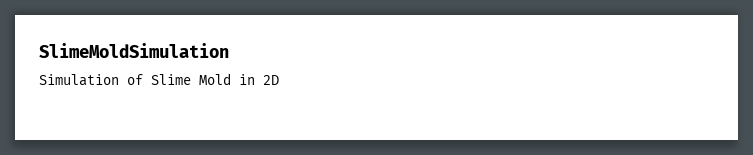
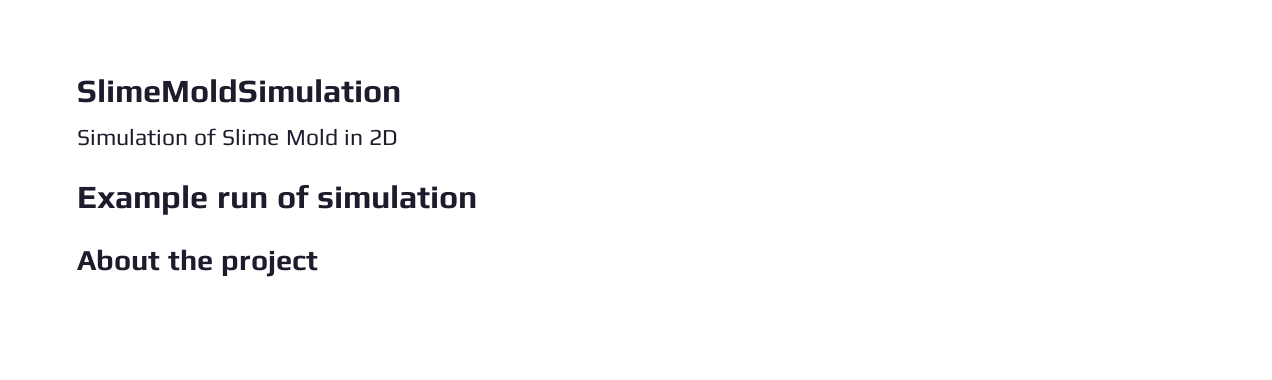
(279, 80) none -> [77,184,478,215] [77,249,318,277] // Example run of simulation // About the project

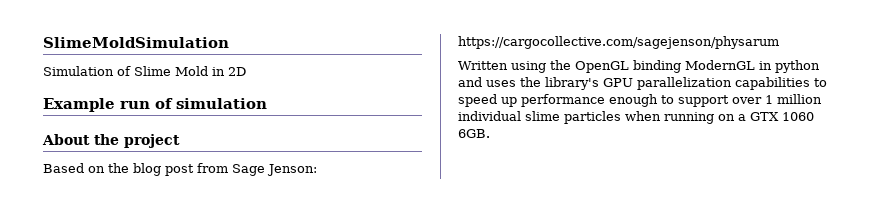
(318, 263) none -> [43,163,317,176] [458,36,779,49] [458,60,820,73] [458,77,827,90] [458,94,822,107] [458,111,814,124] [458,129,490,138] // Based on the blog post from Sage Jenson: https://cargocollective.com/sagejenson/physarum // Written using the OpenGL binding ModernGL in python and uses the library's GPU parallelization capabilities to speed up performance enough to support over 1 million individual slime particles when running on a GTX 1060 6GB.

